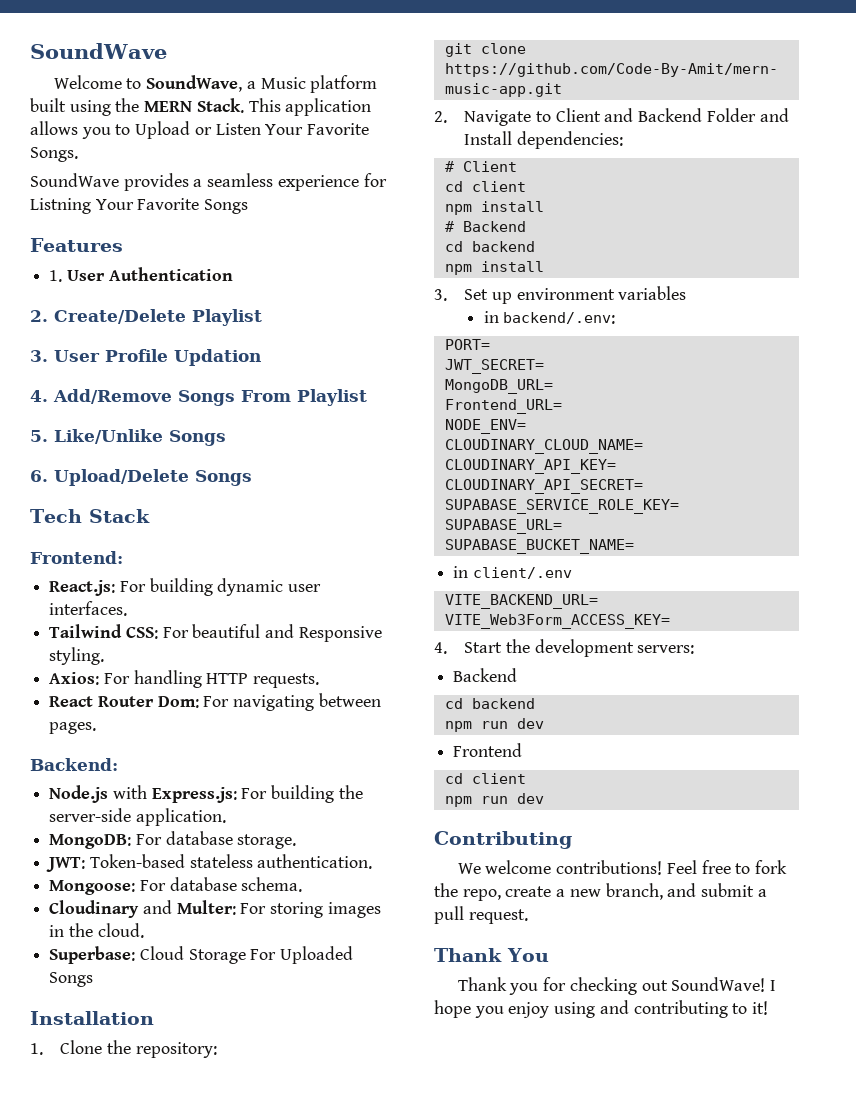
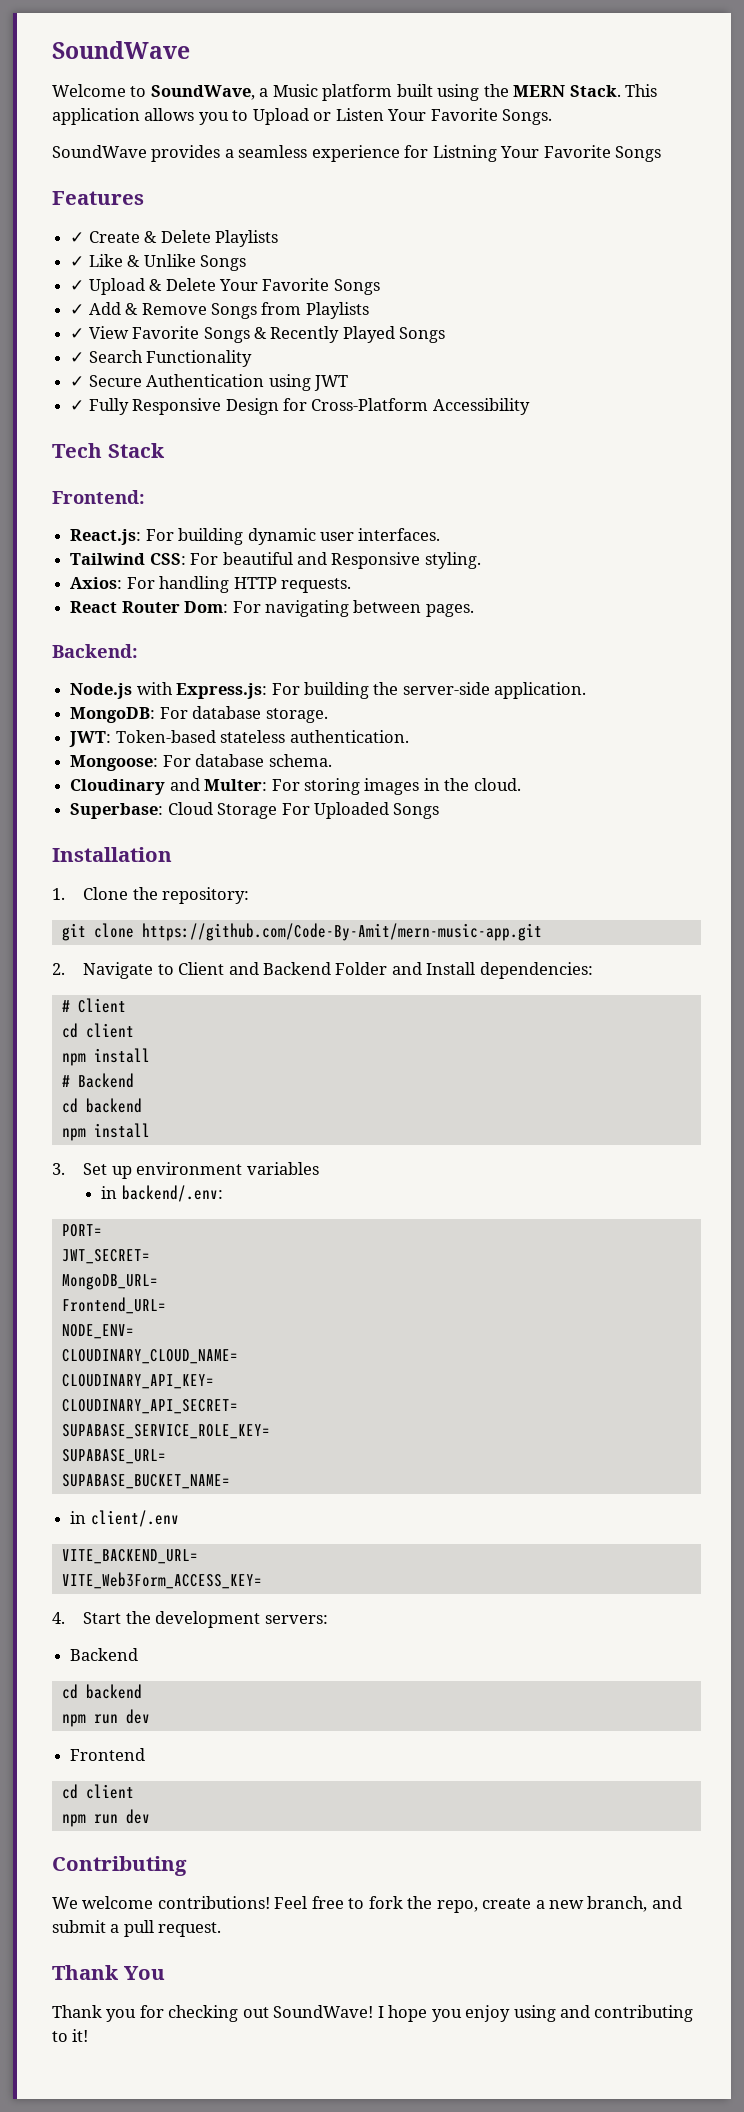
[49,267,233,282] [30,309,262,326] [30,349,261,366] [30,389,367,406] [30,429,226,446] [30,469,252,486] 1. User Authentication // 2. Create/Delete Playlist // 3. User Profile Updation // 4. Add/Remove Songs From Playlist // 5. Like/Unlike Songs // 6. Upload/Delete Songs -> [70,230,278,247] [70,254,246,271] [70,278,380,295] [70,302,369,319] [70,326,446,343] [70,350,253,367] [70,374,348,391] [70,398,530,415] ✓ Create & Delete Playlists // ✓ Like & Unlike Songs // ✓ Upload & Delete Your Favorite Songs // ✓ Add & Remove Songs from Playlists // ✓ View Favorite Songs & Recently Played Songs // ✓ Search Functionality // ✓ Secure Authentication using JWT // ✓ Fully Responsive Design for Cross-Platform Accessibility

